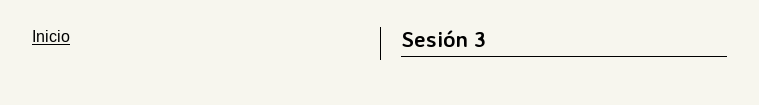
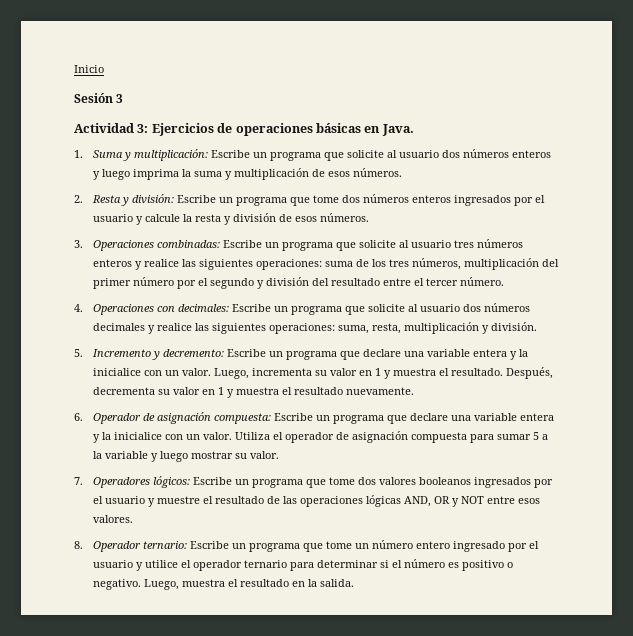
(486, 39) none -> [74,123,414,136] [74,149,552,161] [93,168,403,180] [74,194,546,206] [93,213,370,225] [74,239,524,251] [93,258,560,270] [93,277,505,289] [74,303,531,315] [93,322,538,334] [74,349,529,360] [93,367,554,379] [93,387,415,398] [74,412,555,424] [93,431,549,443] [93,451,280,462] [74,476,554,488] [93,495,541,507] [93,515,134,523] [74,540,540,552] [93,559,514,571] [93,579,355,590] // Actividad 3: Ejercicios de operaciones básicas en Java. // 1. Suma y multiplicación: Escribe un programa que solicite al usuario dos números enteros y luego imprima la suma y multiplicación de esos números. // 2. Resta y división: Escribe un programa que tome dos números enteros ingresados por el usuario y calcule la resta y división de esos números. // 3. Operaciones combinadas: Escribe un programa que solicite al usuario tres números enteros y realice las siguientes operaciones: suma de los tres números, multiplicación del primer número por el segundo y división del resultado entre el tercer número. // 4. Operaciones con decimales: Escribe un programa que solicite al usuario dos números decimales y realice las siguientes operaciones: suma, resta, multiplicación y división. // 5. Incremento y decremento: Escribe un programa que declare una variable entera y la inicialice con un valor. Luego, incrementa su valor en 1 y muestra el resultado. Después, decrementa su valor en 1 y muestra el resultado nuevamente. // 6. Operador de asignación compuesta: Escribe un programa que declare una variable entera y la inicialice con un valor. Utiliza el operador de asignación compuesta para sumar 5 a la variable y luego mostrar su valor. // 7. Operadores lógicos: Escribe un programa que tome dos valores booleanos ingresados por el usuario y muestre el resultado de las operaciones lógicas AND, OR y NOT entre esos valores. // 8. Operador ternario: Escribe un programa que tome un número entero ingresado por el usuario y utilice el operador ternario para determinar si el número es positivo o negativo. Luego, muestra el resultado en la salida.

